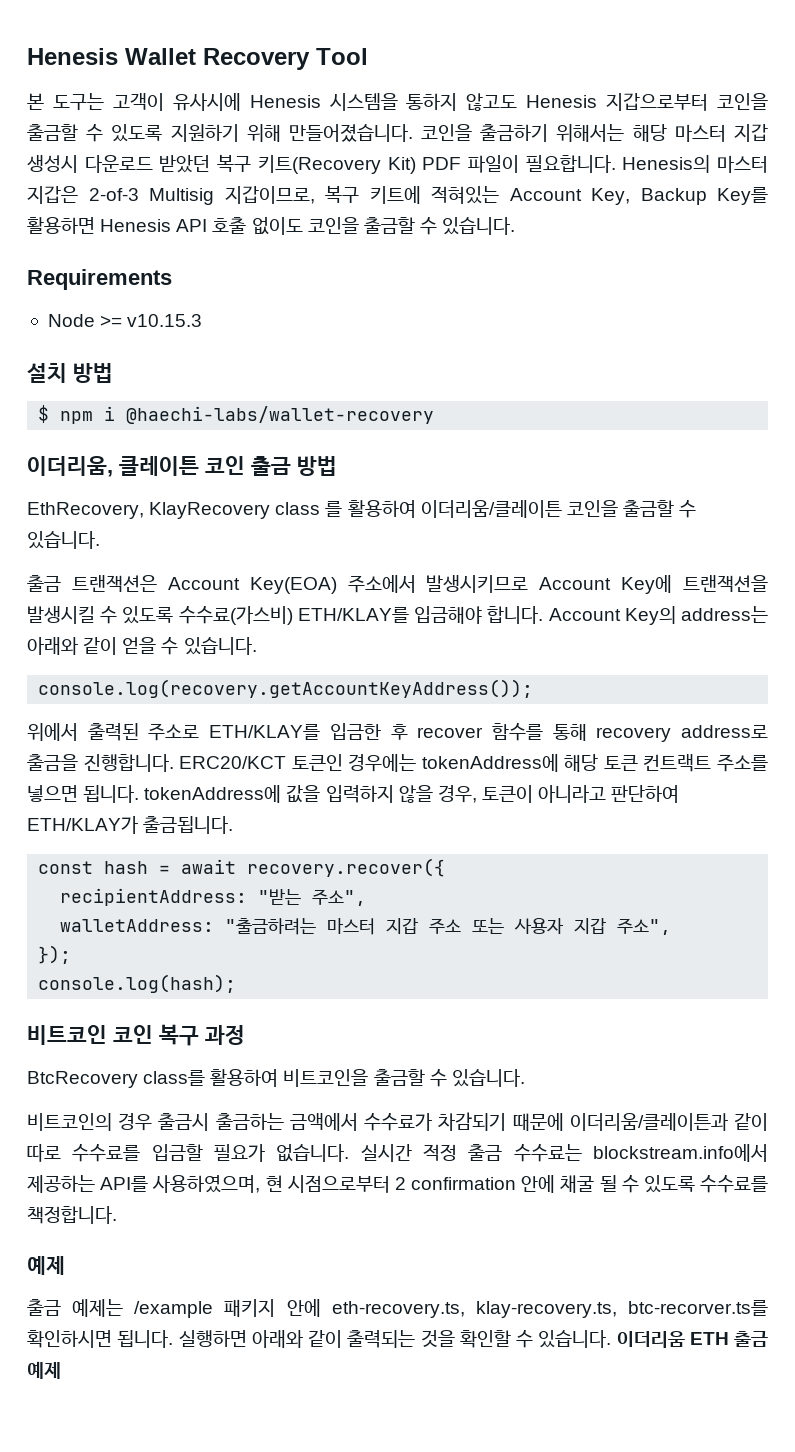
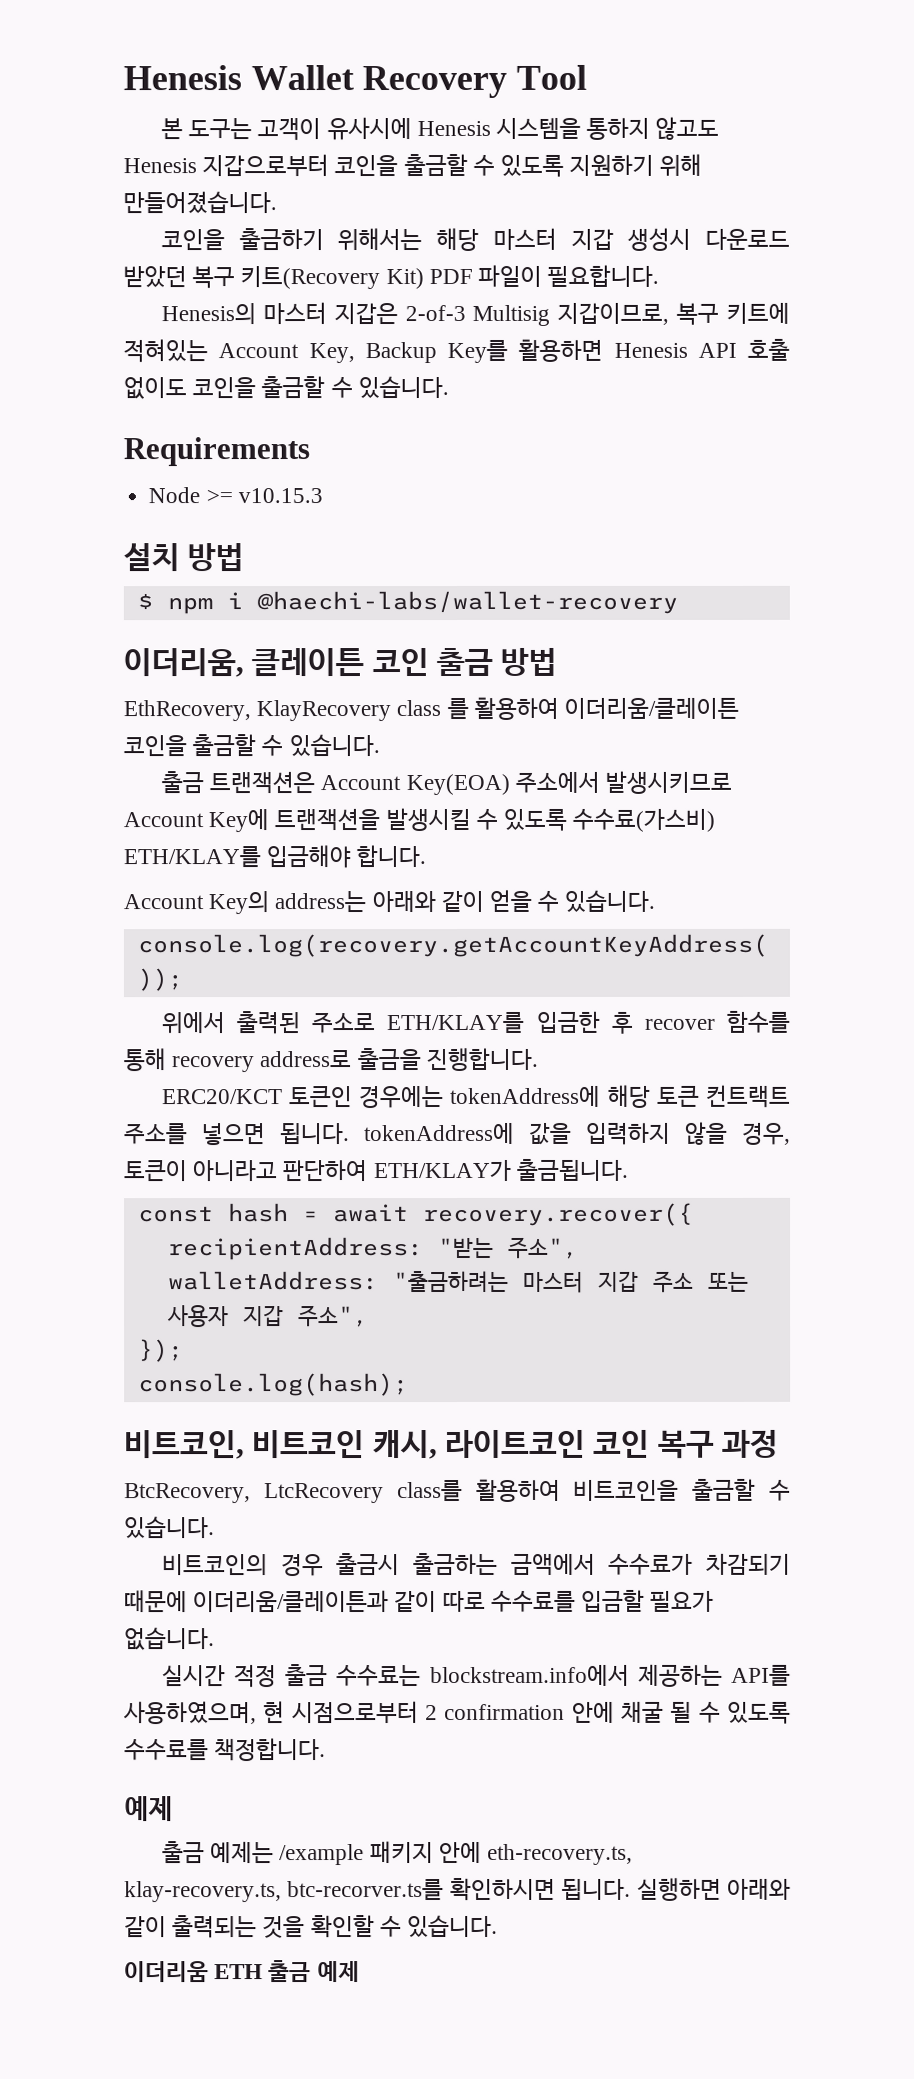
(413, 133) none -> (277, 202) //
(616, 164) none -> (660, 275) //
(544, 615) none -> (427, 856) //
(174, 763) none -> (539, 1059) //
[27,1025,107,1045] 비트코인 -> [124,1429,587,1460] 비트코인, 비트코인 캐시, 라이트코인
[27,1071,138,1088] BtcRecovery -> [124,1483,384,1504] BtcRecovery, LtcRecovery
(350, 1153) none -> (215, 1639) //
(612, 1339) none -> (499, 1926) //

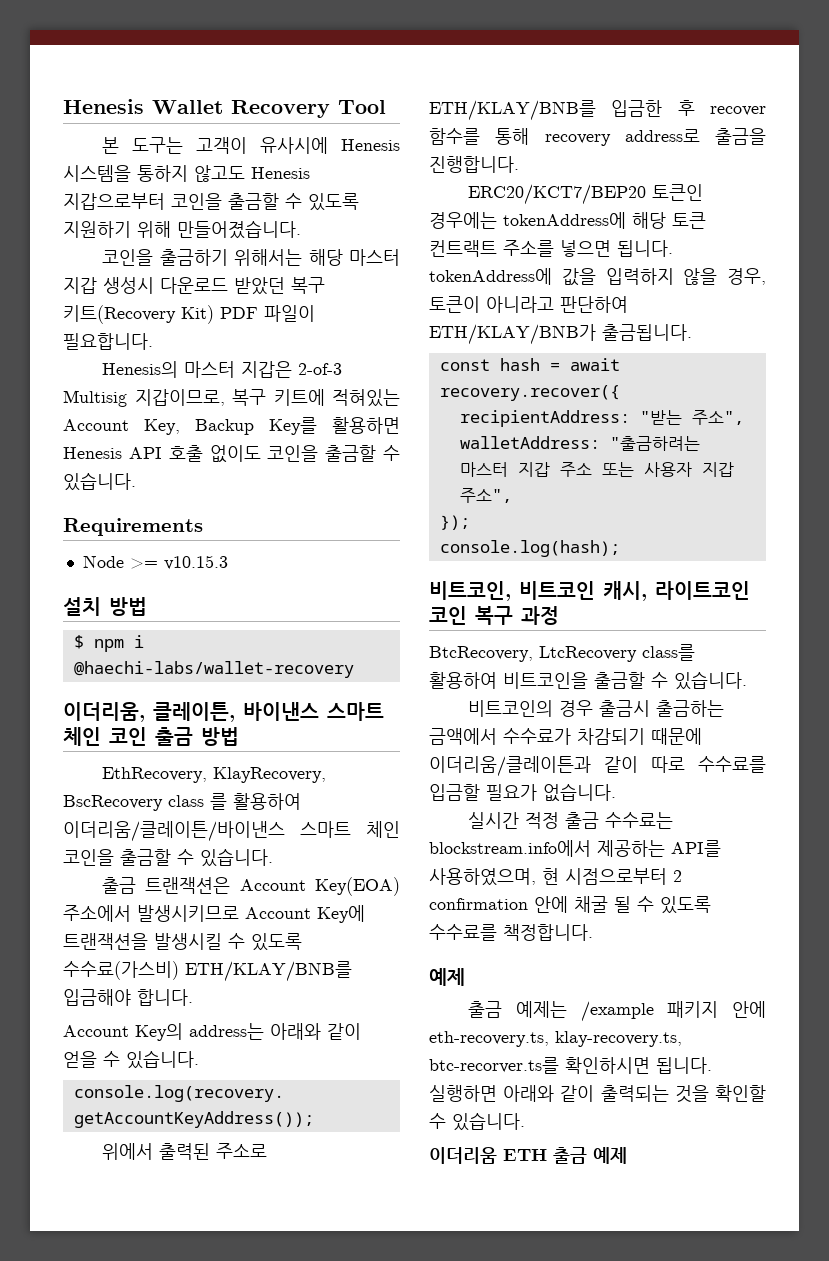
[251,648,365,677] 클레이튼 -> [153,702,384,722] [63,727,101,746] 클레이튼, 바이낸스 스마트 체인
[256,700,392,722] KlayRecovery -> [213,767,327,783] [63,795,163,811] KlayRecovery, BscRecovery
[564,697,740,719] 이더리움/클레이튼 -> [63,821,400,842] 이더리움/클레이튼/바이낸스 스마트 체인
[123,846,261,868] ETH/KLAY를 -> [185,961,352,982] ETH/KLAY/BNB를
[386,1011,525,1034] ETH/KLAY를 -> [429,100,596,121] ETH/KLAY/BNB를
[161,1089,283,1105] ERC20/KCT -> [468,184,647,205] ERC20/KCT7/BEP20
[373,1159,512,1182] ETH/KLAY가 -> [429,324,596,345] ETH/KLAY/BNB가

